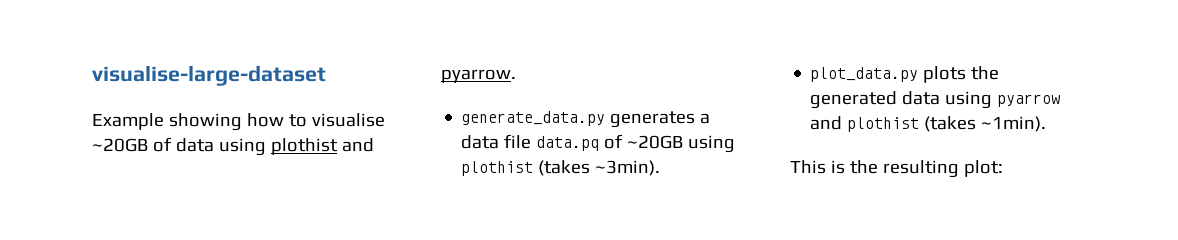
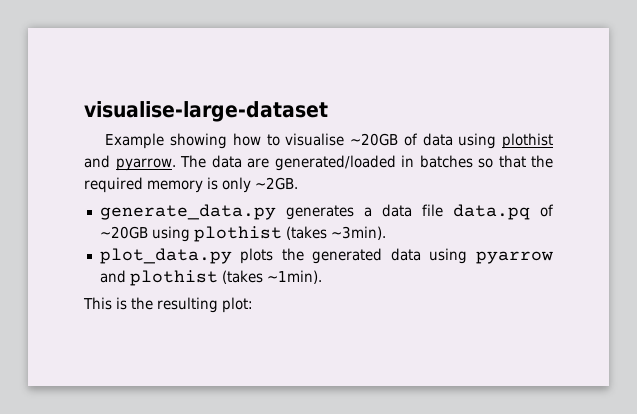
(516, 76) none -> [180,155,553,171] [84,177,298,193] The data are generated/loaded in batches so that the required memory is only ~2GB.

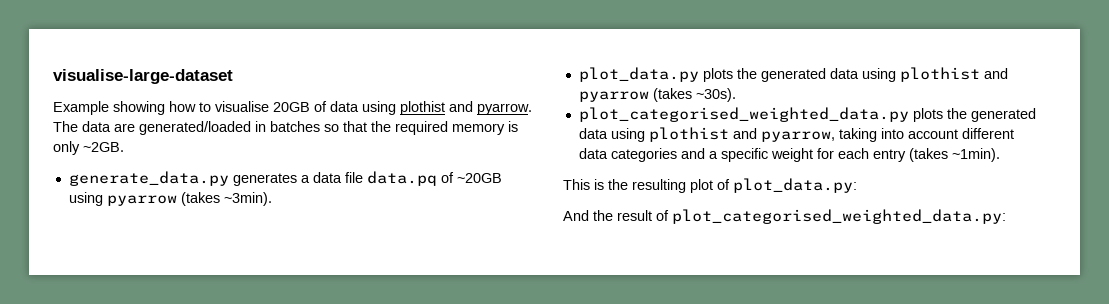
[350,133,399,146] ~20GB -> [273,102,310,112] 20GB
[193,226,282,242] plothist -> [106,195,177,206] pyarrow
[475,251,553,264] [99,270,218,286] pyarrow and plothist -> [899,67,1008,82] [578,88,736,102] [578,107,1036,122] [578,127,1014,142] [578,148,906,162] plothist and pyarrow (takes ~30s). // plot_categorised_weighted_data.py plots the generated data using plothist and pyarrow, taking into account different data categories and a specific weight for each entry
[222,297,253,313] plot: -> [690,178,857,193] [563,209,1006,224] plot of plot_data.py: // And the result of plot_categorised_weighted_data.py:

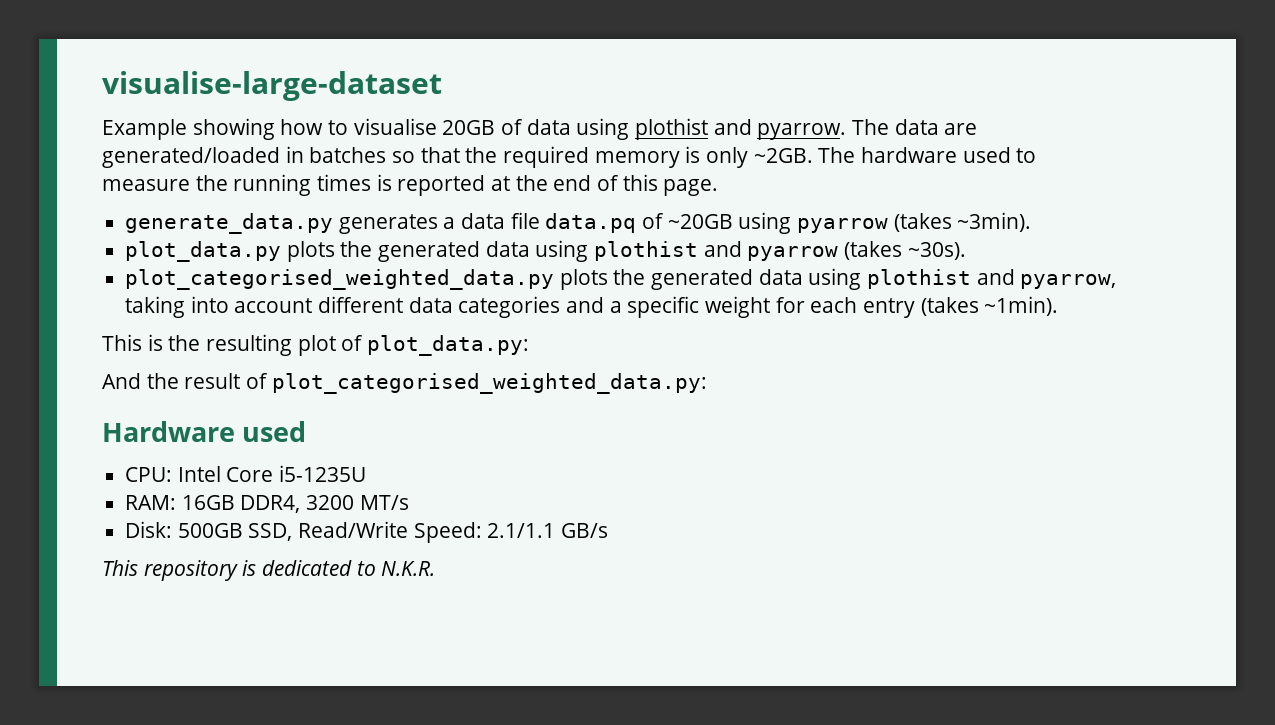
(124, 147) none -> [818,147,1037,163] [102,174,719,196] The hardware used to measure the running times is reported at the end of this page.
(1006, 216) none -> [102,421,307,442] [125,465,367,482] [125,495,409,513] [125,521,609,543] [102,560,436,581] // Hardware used // CPU: Intel Core i5-1235U // RAM: 16GB DDR4, 3200 MT/s // Disk: 500GB SSD, Read/Write Speed: 2.1/1.1 GB/s // This repository is dedicated to N.K.R.

